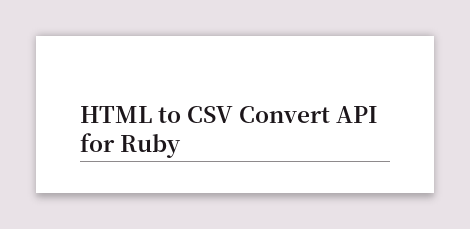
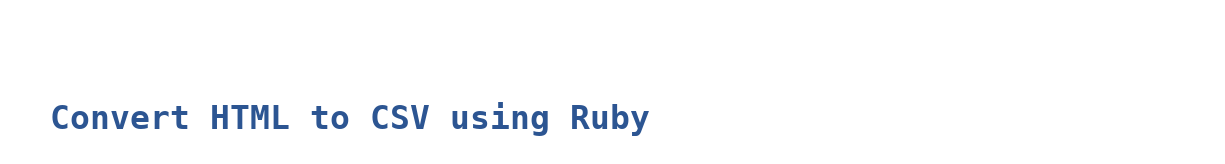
(80, 114) none -> [50,105,190,129] Convert
[239,106,379,123] [80,133,115,152] Convert API for -> [450,102,550,136] using

